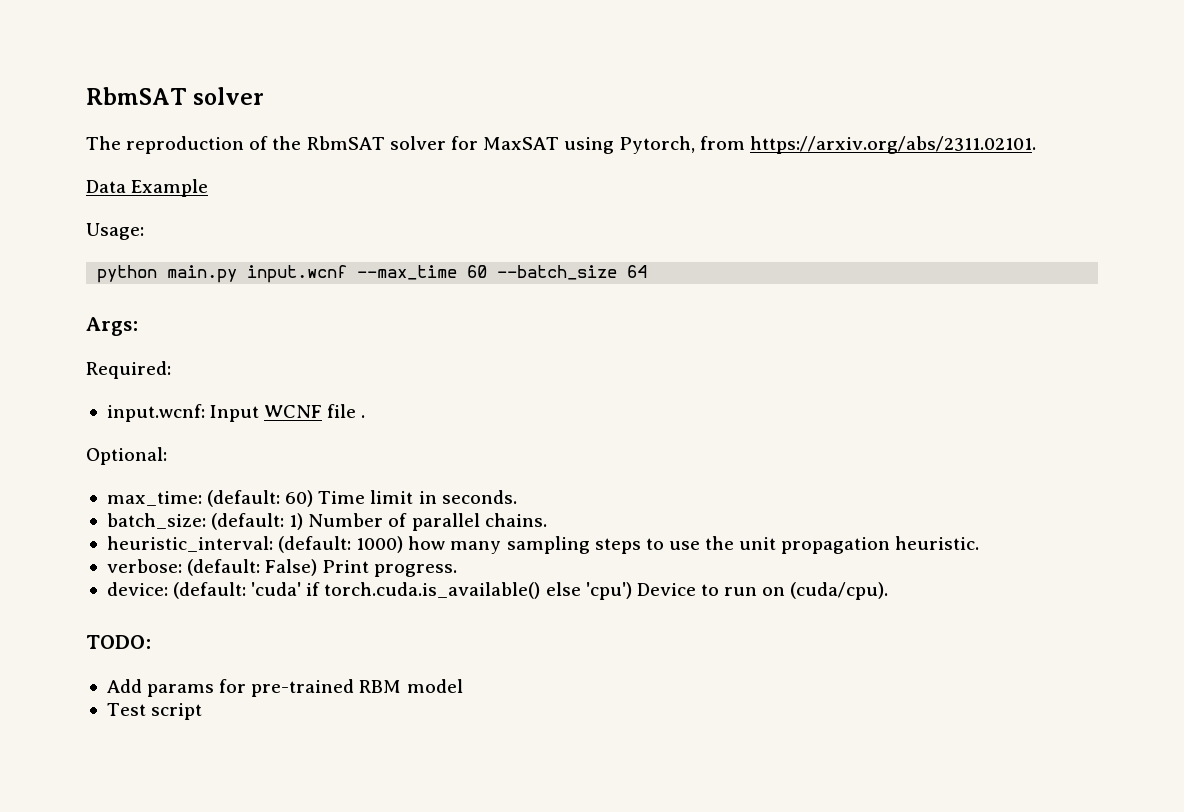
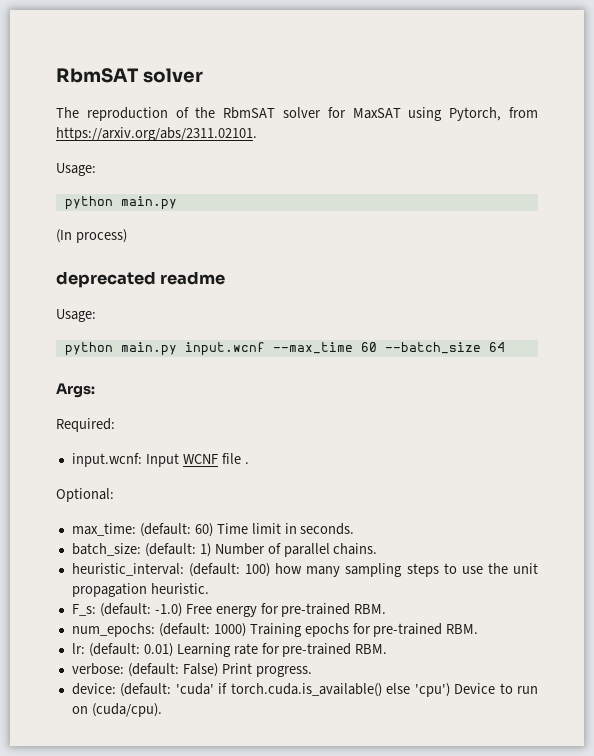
[86,179,209,197] Data Example -> [56,163,96,176] [64,196,177,210] [56,229,127,243] [56,271,226,288] Usage: // python main.py // (In process) // deprecated readme
[356,536,404,553] 1000) -> [245,563,271,577] 100)
(980, 543) none -> [71,603,387,617] [71,623,479,637] [71,643,388,657] // F_s: (default: -1.0) Free energy for pre-trained RBM. // num_epochs: (default: 1000) Training epochs for pre-trained RBM. // lr: (default: 0.01) Learning rate for pre-trained RBM.
[86,635,151,649] [106,679,463,697] [106,703,203,720] // TODO: // Add params for pre-trained RBM model // Test script -> (162, 710) none

